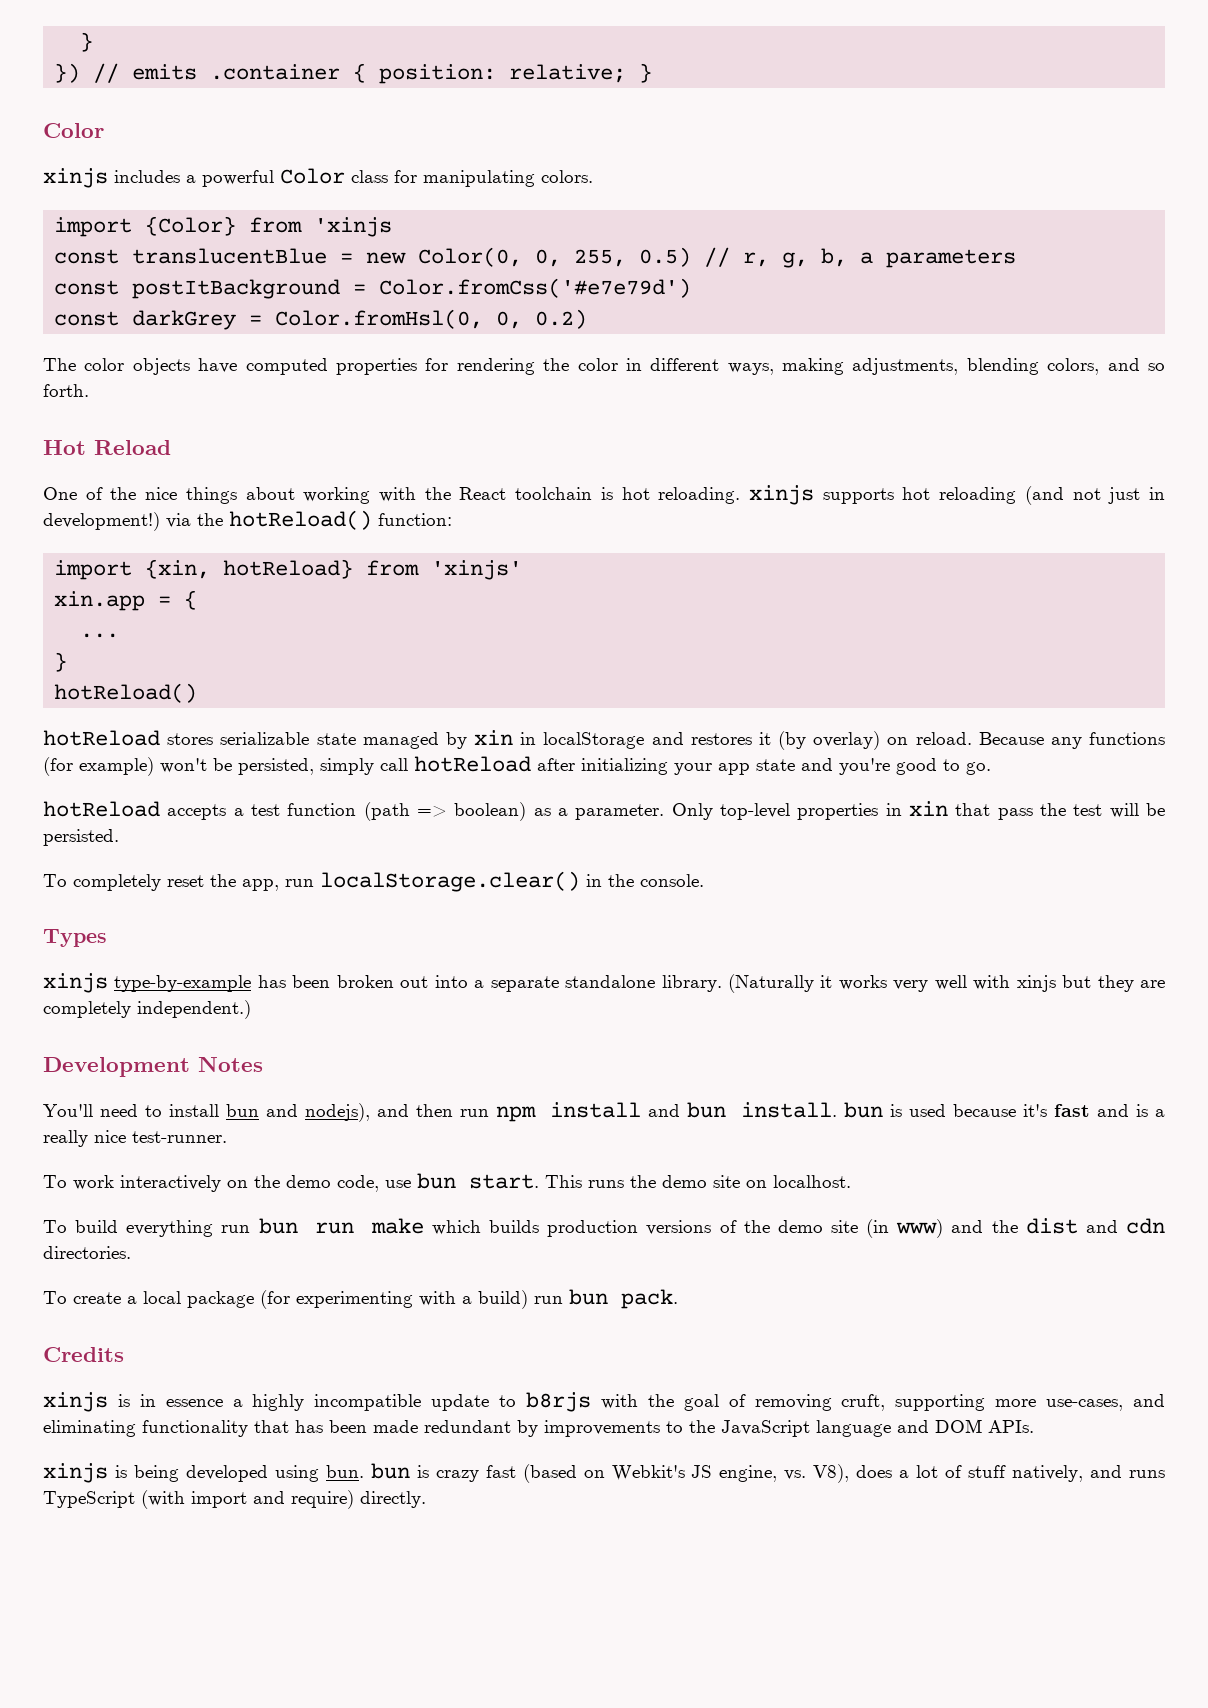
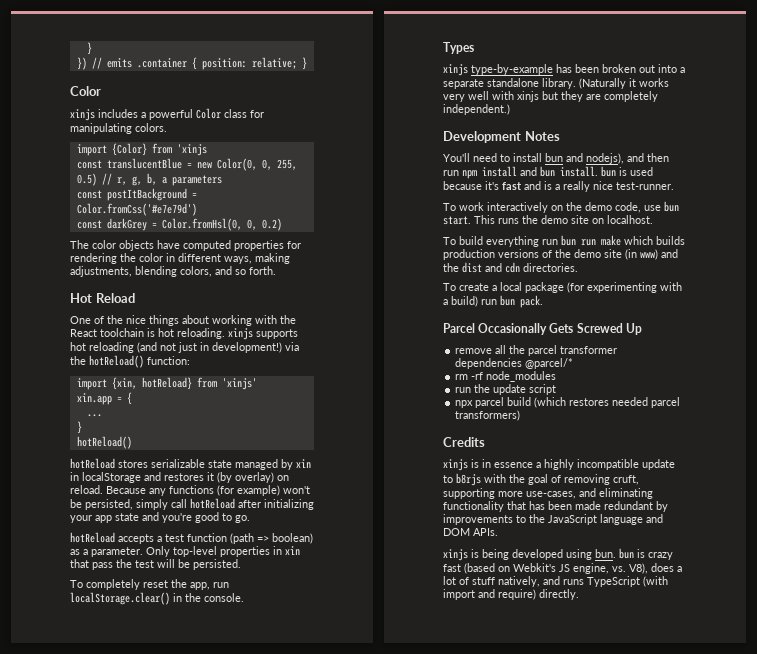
(678, 1299) none -> [443,323,642,335] [455,345,618,356] [455,358,574,369] [455,371,557,382] [455,384,557,395] [455,397,681,408] [455,410,521,421] // Parcel Occasionally Gets Screwed Up // remove all the parcel transformer dependencies @parcel/* // rm -rf node_modules // run the update script // npx parcel build (which restores needed parcel transformers)

